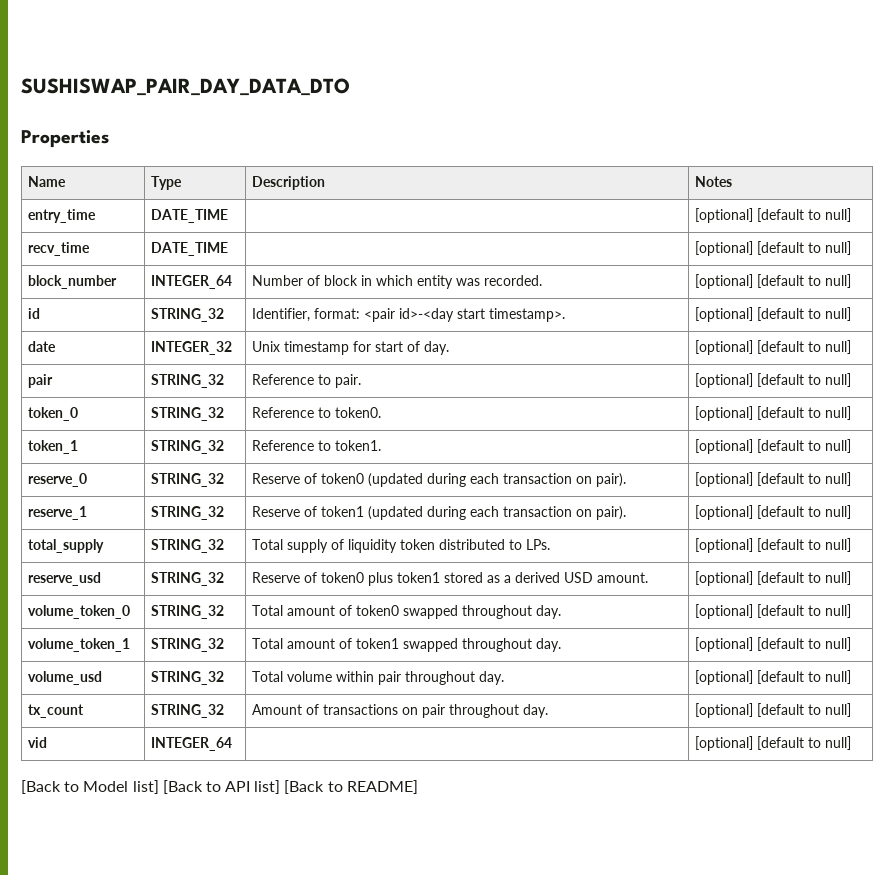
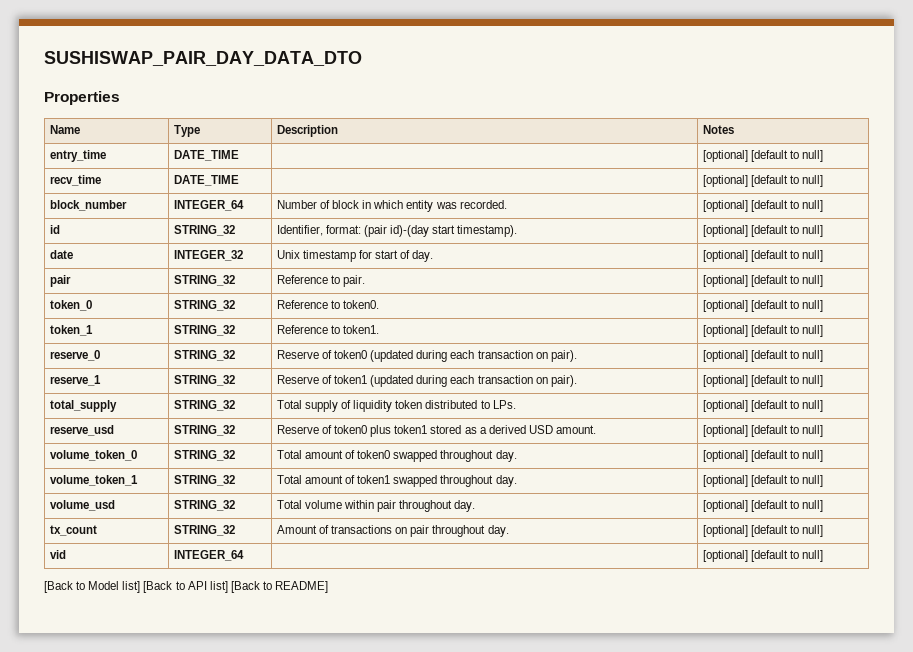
[363,308,565,322] <pair id>-<day start timestamp>. -> [364,225,518,237] (pair id)-(day start timestamp).

